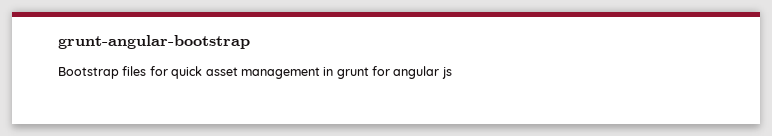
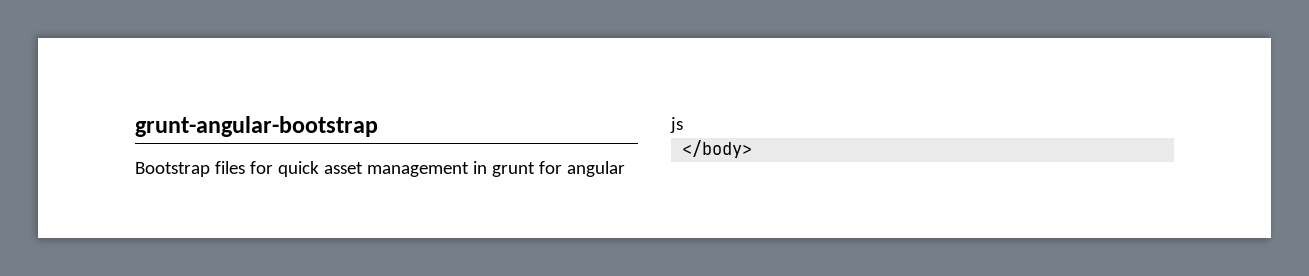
(452, 73) none -> [682,140,753,158] // </body>

